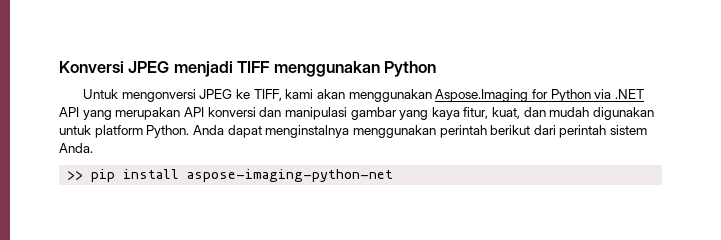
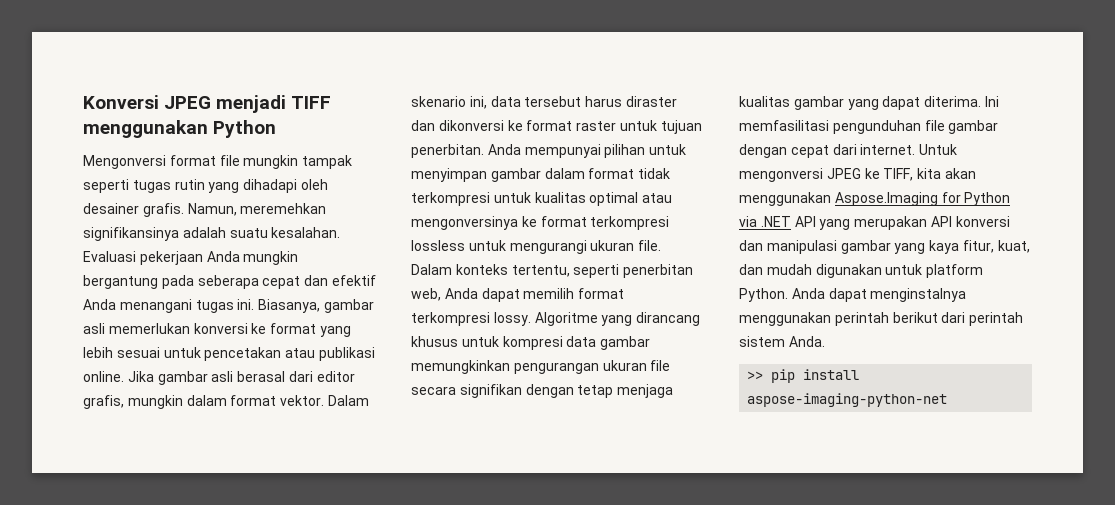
(437, 69) none -> [83,155,353,169] [83,179,328,193] [83,203,327,217] [83,227,341,241] [83,251,299,265] [83,275,376,289] [83,299,374,313] [83,323,351,337] [83,347,375,361] [83,371,355,385] [83,395,369,409] [411,96,677,109] [411,120,702,134] [411,144,687,158] [411,168,671,182] [411,192,673,206] [411,216,670,230] [411,240,662,254] [411,264,694,278] [411,288,625,302] [411,312,701,326] [411,336,651,350] [411,360,671,374] [411,384,674,398] [739,96,999,110] [739,120,999,134] [739,144,916,158] Mengonversi format file mungkin tampak seperti tugas rutin yang dihadapi oleh desainer grafis. Namun, meremehkan signifikansinya adalah suatu kesalahan. Evaluasi pekerjaan Anda mungkin bergantung pada seberapa cepat dan efektif Anda menangani tugas ini. Biasanya, gambar asli memerlukan konversi ke format yang lebih sesuai untuk pencetakan atau publikasi online. Jika gambar asli berasal dari editor grafis, mungkin dalam format vektor. Dalam skenario ini, data tersebut harus diraster dan dikonversi ke format raster untuk tujuan penerbitan. Anda mempunyai pilihan untuk menyimpan gambar dalam format tidak terkompresi untuk kualitas optimal atau mengonversinya ke format terkompresi lossless untuk mengurangi ukuran file. Dalam konteks tertentu, seperti penerbitan web, Anda dapat memilih format terkompresi lossy. Algoritme yang dirancang khusus untuk kompresi data gambar memungkinkan pengurangan ukuran file secara signifikan dengan tetap menjaga kualitas gambar yang dapat diterima. Ini memfasilitasi pengunduhan file gambar dengan cepat dari internet.
[285,89,314,99] kami -> [917,168,942,179] kita

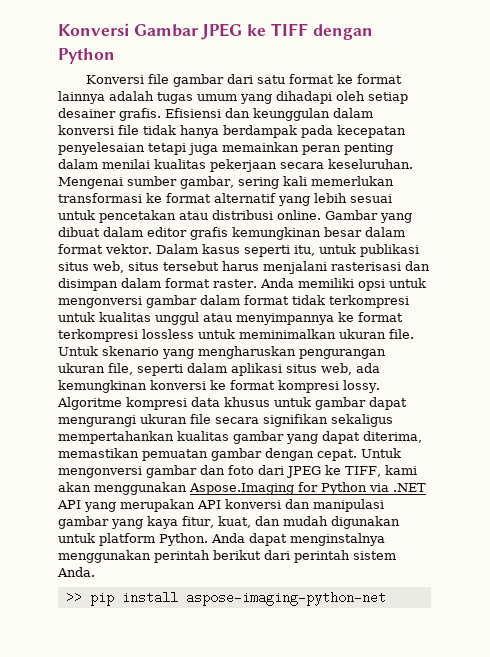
[83,95,332,113] [83,120,277,138] [83,155,353,169] [83,179,205,193] Konversi JPEG menjadi TIFF menggunakan Python // Mengonversi format file mungkin tampak seperti tugas rutin -> [58,23,373,40] [58,48,115,64] [85,74,402,87] [58,91,237,104] Konversi Gambar JPEG ke TIFF dengan Python // Konversi file gambar dari satu format ke format lainnya adalah tugas umum
(328, 184) none -> [368,92,408,104] setiap
[187,203,327,216] [83,227,341,241] [83,251,299,265] [83,275,376,289] [83,299,374,313] [83,323,317,334] Namun, meremehkan signifikansinya adalah suatu kesalahan. Evaluasi pekerjaan Anda mungkin bergantung pada seberapa cepat dan efektif Anda menangani tugas ini. Biasanya, gambar asli memerlukan konversi ke format -> [165,108,373,121] [58,125,406,138] [58,142,393,155] [58,159,413,172] [58,176,394,189] [58,193,276,203] Efisiensi dan keunggulan dalam konversi file tidak hanya berdampak pada kecepatan penyelesaian tetapi juga memainkan peran penting dalam menilai kualitas pekerjaan secara keseluruhan. Mengenai sumber gambar, sering kali memerlukan transformasi ke format alternatif
[318,347,375,361] [83,371,355,385] [83,395,369,409] [411,96,677,109] [411,120,702,134] [411,144,687,158] [411,168,487,182] publikasi online. Jika gambar asli berasal dari editor grafis, mungkin dalam format vektor. Dalam skenario ini, data tersebut harus diraster dan dikonversi ke format raster untuk tujuan penerbitan. Anda mempunyai pilihan untuk menyimpan -> [212,210,412,223] [58,227,405,240] [58,244,419,257] [58,261,430,274] [58,278,426,291] [58,296,142,308] distribusi online. Gambar yang dibuat dalam editor grafis kemungkinan besar dalam format vektor. Dalam kasus seperti itu, untuk publikasi situs web, situs tersebut harus menjalani rasterisasi dan disimpan dalam format raster. Anda memiliki opsi untuk mengonversi
[589,192,673,206] [411,216,518,230] optimal atau mengonversinya -> [155,312,334,325] unggul atau menyimpannya
[509,240,587,254] mengurangi -> [239,329,336,339] meminimalkan
[411,264,694,278] [411,288,625,302] [411,312,701,326] [411,336,651,350] [411,360,599,374] Dalam konteks tertentu, seperti penerbitan web, Anda dapat memilih format terkompresi lossy. Algoritme yang dirancang khusus untuk kompresi data gambar memungkinkan pengurangan -> [58,346,386,359] [58,363,380,376] [58,380,380,393] [57,397,407,410] [58,415,136,427] Untuk skenario yang mengharuskan pengurangan ukuran file, seperti dalam aplikasi situs web, ada kemungkinan konversi ke format kompresi lossy. Algoritme kompresi data khusus untuk gambar dapat mengurangi
[525,384,674,398] dengan tetap menjaga -> [331,414,393,427] [58,431,174,444] sekaligus mempertahankan
[924,96,999,107] [739,120,999,134] [739,144,958,158] [739,168,823,182] diterima. Ini memfasilitasi pengunduhan file gambar dengan cepat dari internet. Untuk mengonversi -> [363,431,422,443] [58,448,401,461] [58,465,284,478] diterima, memastikan pemuatan gambar dengan cepat. Untuk mengonversi gambar dan foto dari
[917,168,942,179] kita -> [384,465,417,475] kami

